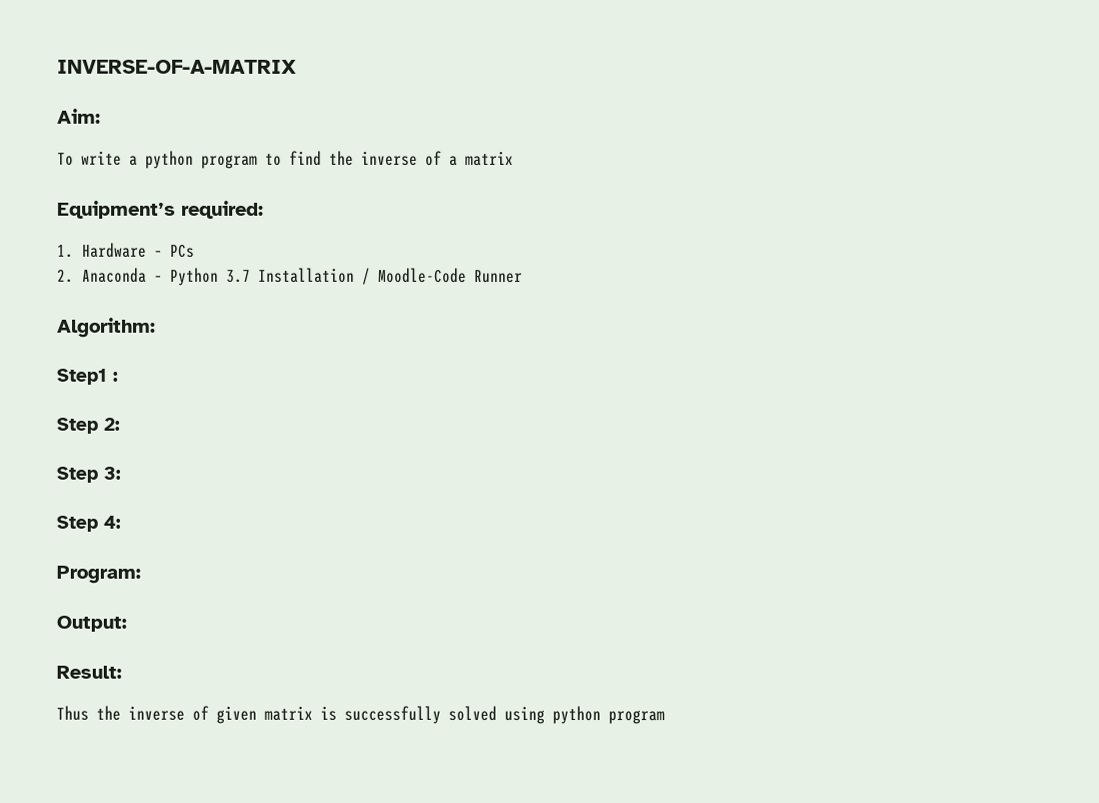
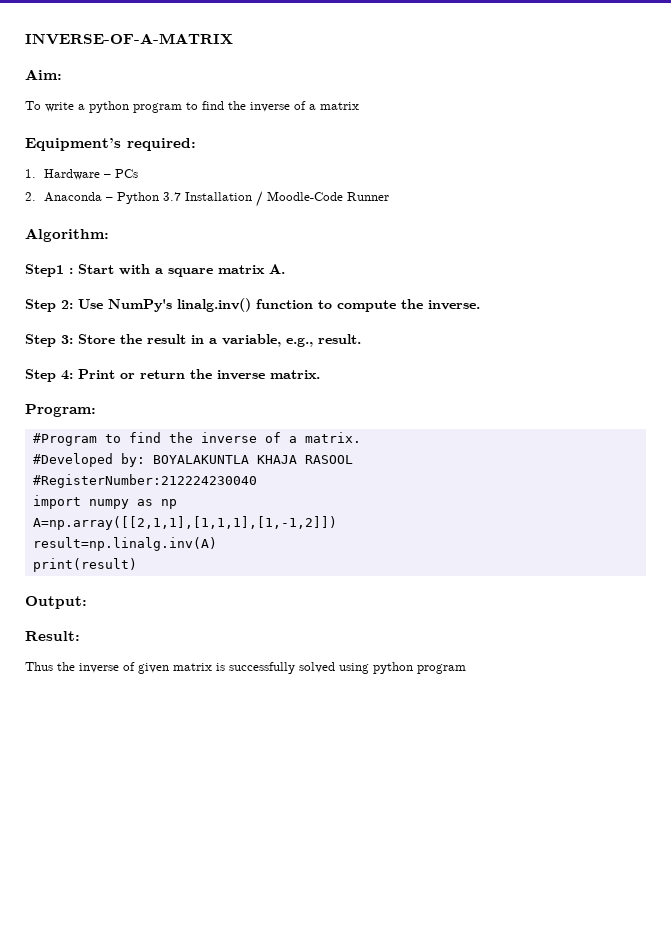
[56,417,120,434] [56,466,121,483] [56,515,121,532] [56,565,141,584] // Step 2: // Step 3: // Step 4: // Program: -> [78,264,285,277] [25,298,480,312] [25,334,361,347] [25,369,320,382] [25,404,96,417] [32,432,361,446] [32,453,353,467] [32,474,257,488] [32,495,177,509] [32,516,337,530] [32,537,217,551] [32,558,137,572] Start with a square matrix A. // Step 2: Use NumPy's linalg.inv() function to compute the inverse. // Step 3: Store the result in a variable, e.g., result. // Step 4: Print or return the inverse matrix. // Program: // #Program to find the inverse of a matrix. // #Developed by: BOYALAKUNTLA KHAJA RASOOL // #RegisterNumber:212224230040 // import numpy as np // A=np.array([[2,1,1],[1,1,1],[1,-1,2]]) // result=np.linalg.inv(A) // print(result)

